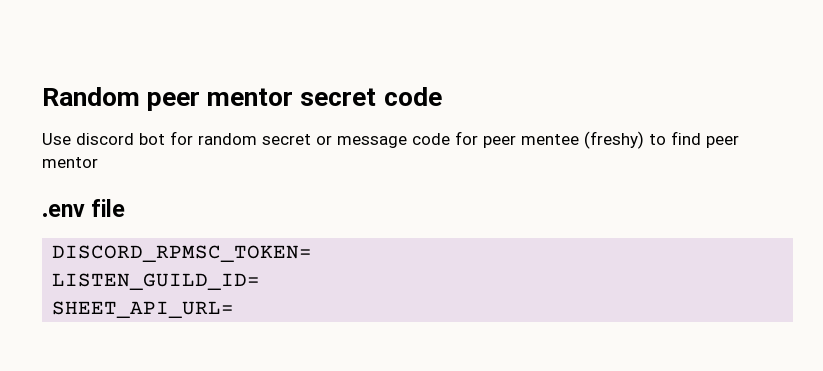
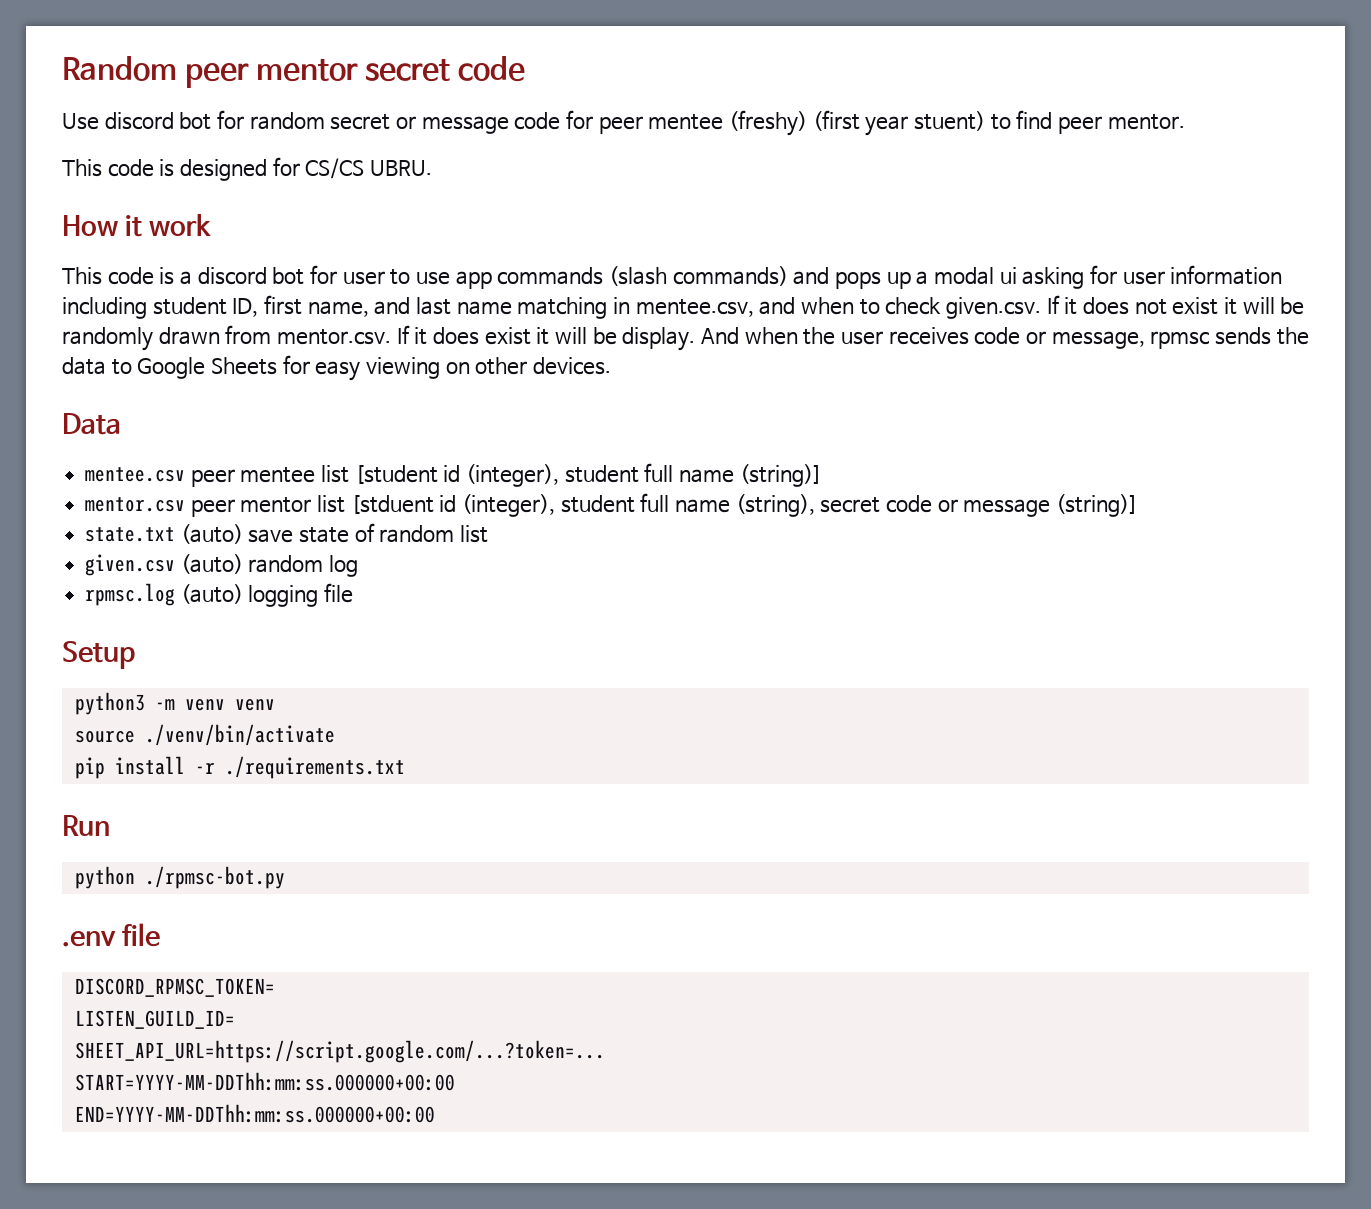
[649,131,739,148] [42,157,98,168] to find peer mentor -> [812,110,1185,136] [62,157,433,181] [62,214,212,237] [62,265,1283,289] [62,295,1305,319] [62,325,1309,351] [62,355,611,381] [62,413,121,435] [85,463,822,487] [85,493,1139,517] [85,523,489,544] [85,554,359,577] [85,583,354,607] [62,641,135,669] [74,692,275,715] [74,724,335,746] [74,756,405,779] [62,815,110,836] [74,866,285,889] (first year stuent) to find peer mentor. // This code is designed for CS/CS UBRU. // How it work // This code is a discord bot for user to use app commands (slash commands) and pops up a modal ui asking for user information including student ID, first name, and last name matching in mentee.csv, and when to check given.csv. If it does not exist it will be randomly drawn from mentor.csv. If it does exist it will be display. And when the user receives code or message, rpmsc sends the data to Google Sheets for easy viewing on other devices. // Data // mentee.csv peer mentee list [student id (integer), student full name (string)] // mentor.csv peer mentor list [stduent id (integer), student full name (string), secret code or message (string)] // state.txt (auto) save state of random list // given.csv (auto) random log // rpmsc.log (auto) logging file // Setup // python3 -m venv venv // source ./venv/bin/activate // pip install -r ./requirements.txt // Run // python ./rpmsc-bot.py
[52,301,235,318] SHEET_API_URL= -> [74,1040,605,1063] [74,1072,455,1091] [74,1104,435,1123] SHEET_API_URL=https://script.google.com/...?token=... // START=YYYY-MM-DDThh:mm:ss.000000+00:00 // END=YYYY-MM-DDThh:mm:ss.000000+00:00

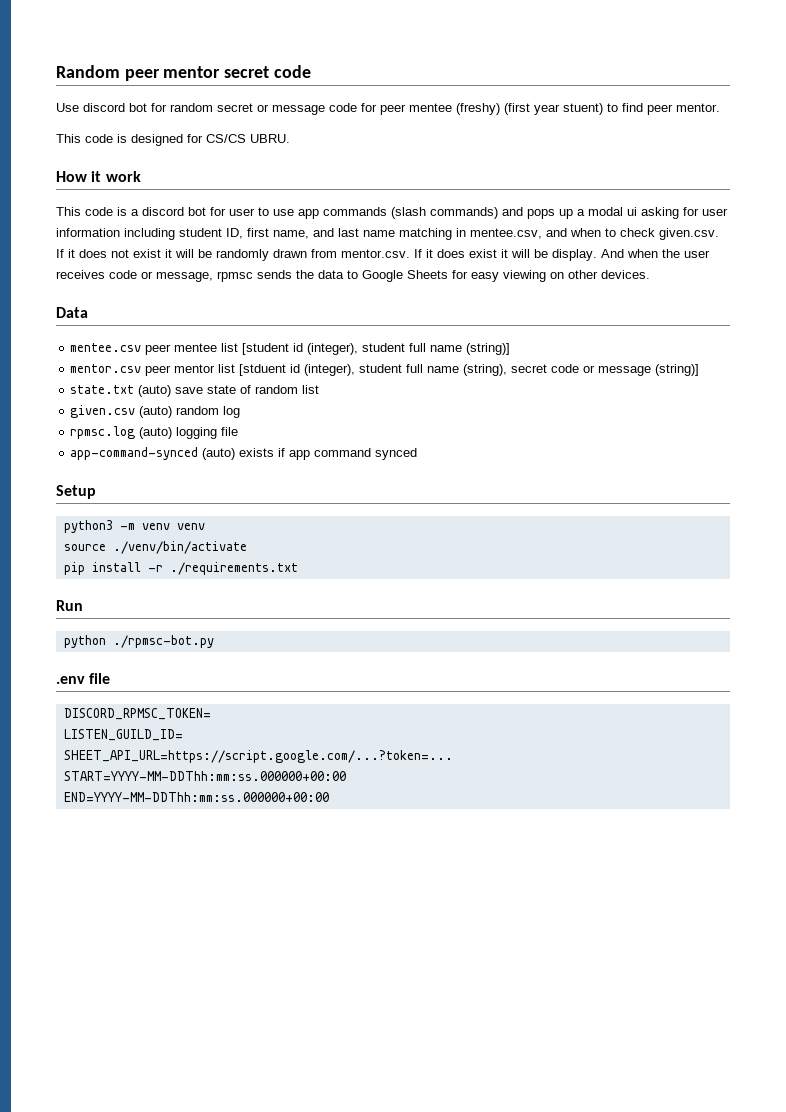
(354, 593) none -> [70,447,418,460] // app-command-synced (auto) exists if app command synced

